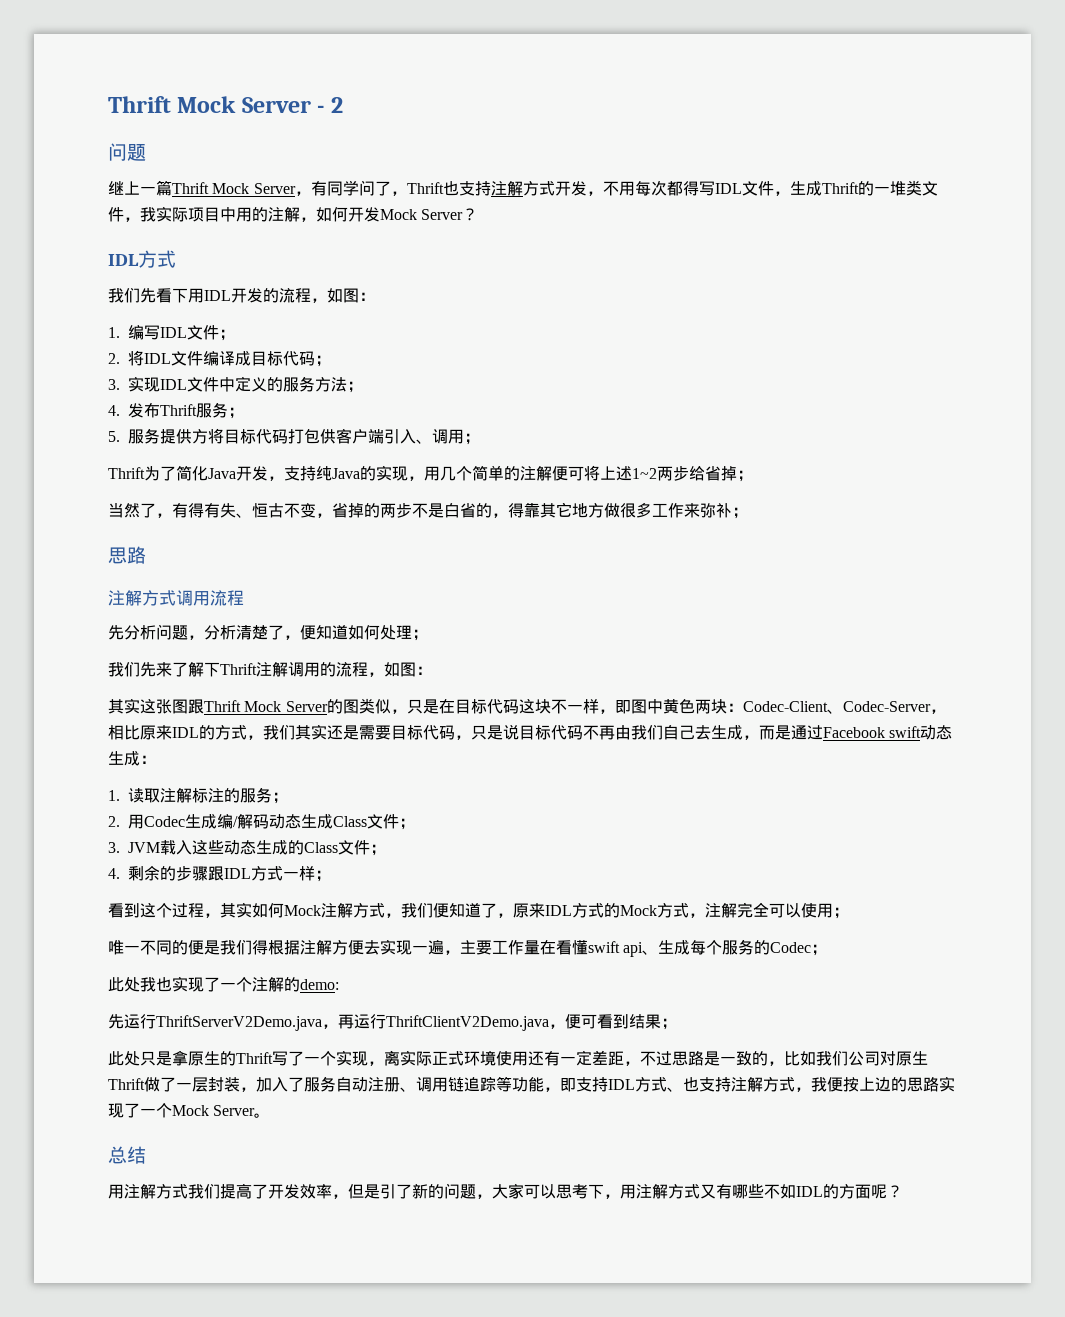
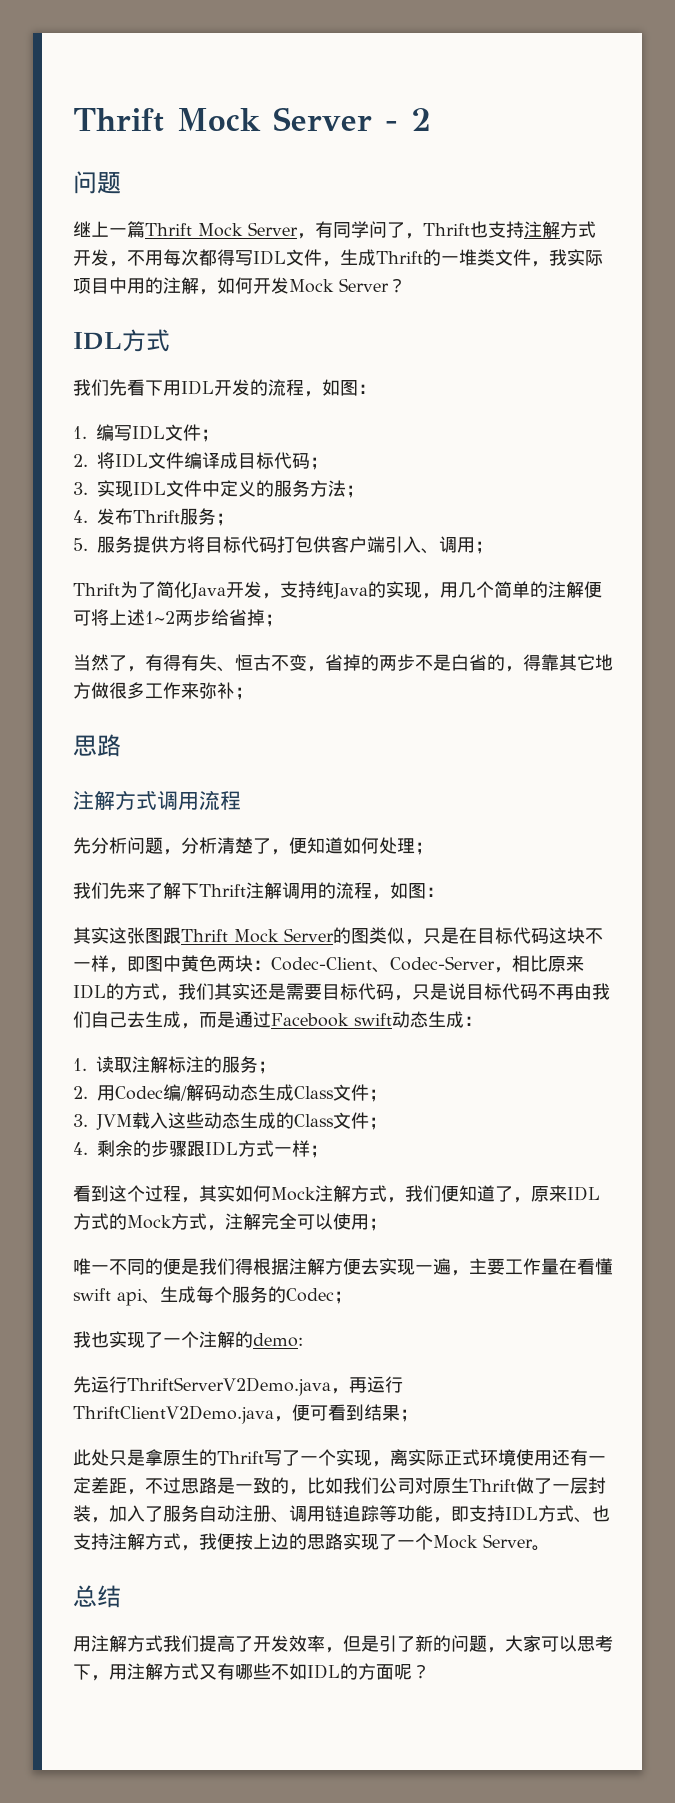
[185,814,217,829] 生成 -> (163, 1093) none
[108,977,140,992] 此处 -> (352, 1297) none

